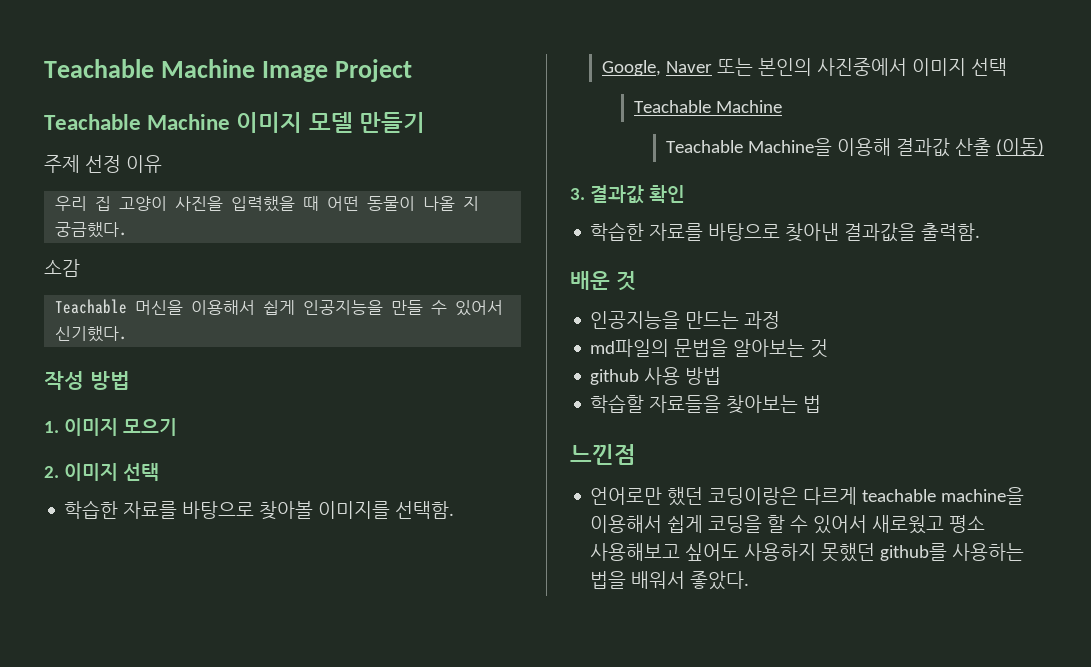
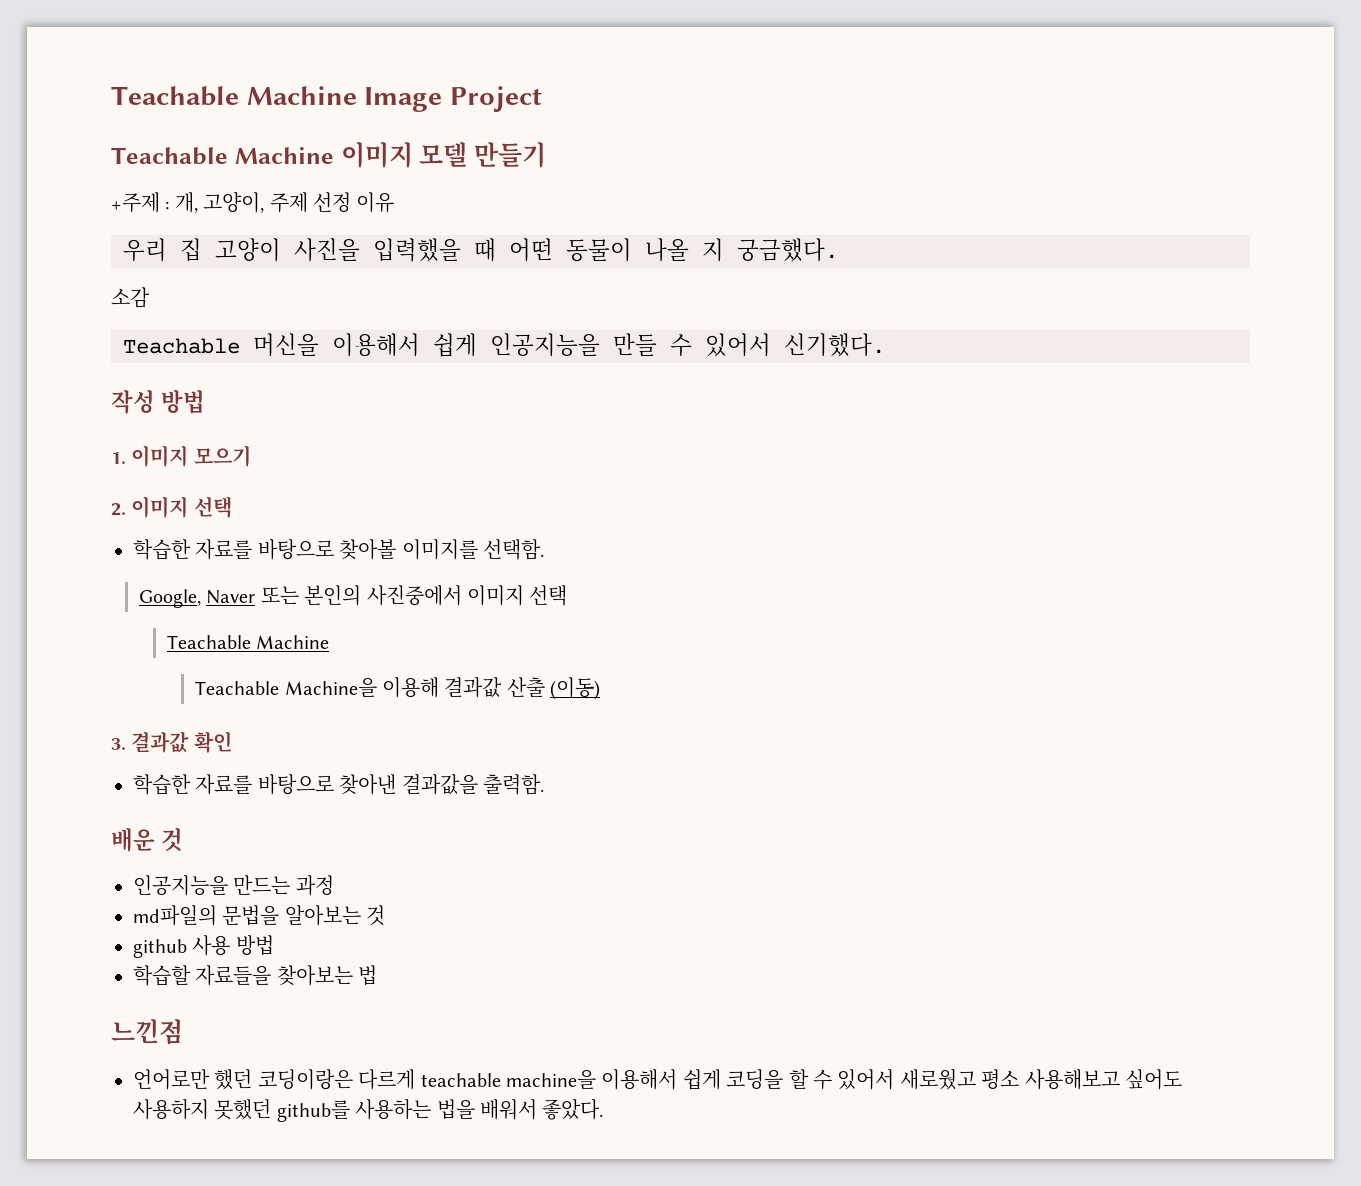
(425, 122) none -> [111,192,265,213] +주제 : 개, 고양이,

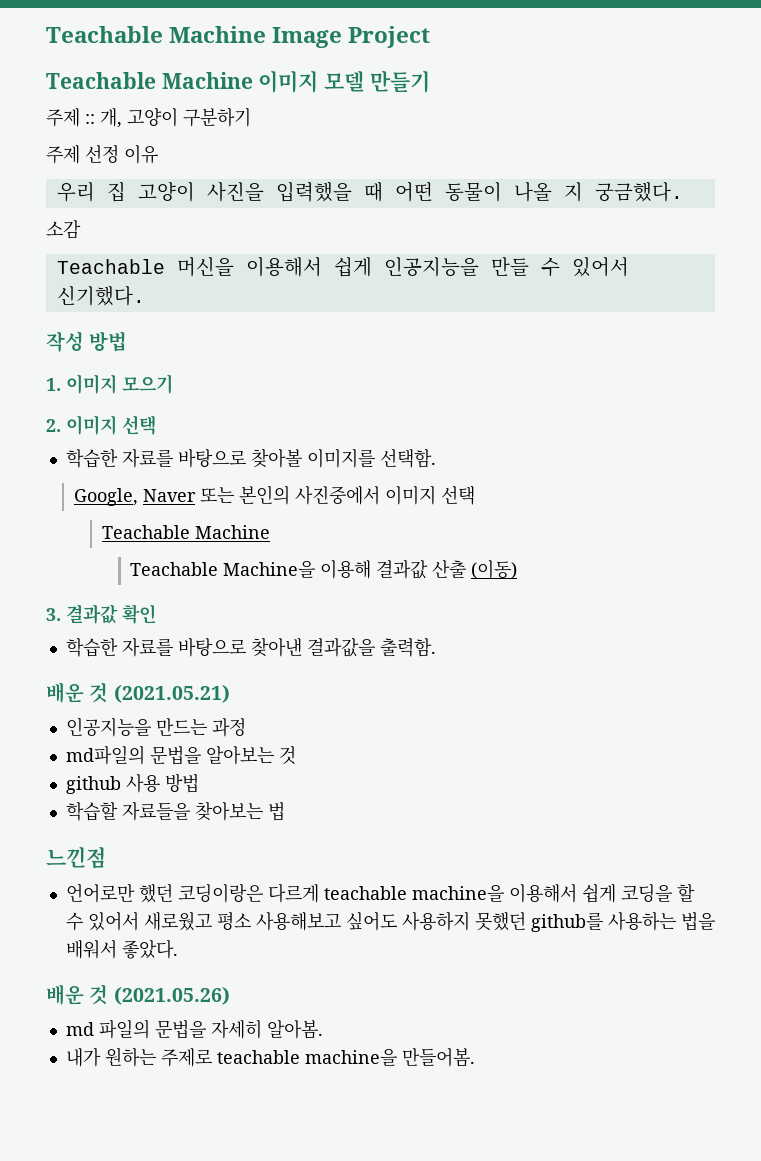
[111,192,265,213] +주제 : 개, 고양이, -> [46,108,251,128] 주제 :: 개, 고양이 구분하기 //
(184, 840) none -> [113,684,230,703] (2021.05.21)
(604, 1109) none -> [46,984,230,1005] [65,1019,323,1039] [65,1047,475,1067] // 배운 것 (2021.05.26) // md 파일의 문법을 자세히 알아봄. // 내가 원하는 주제로 teachable machine을 만들어봄.

